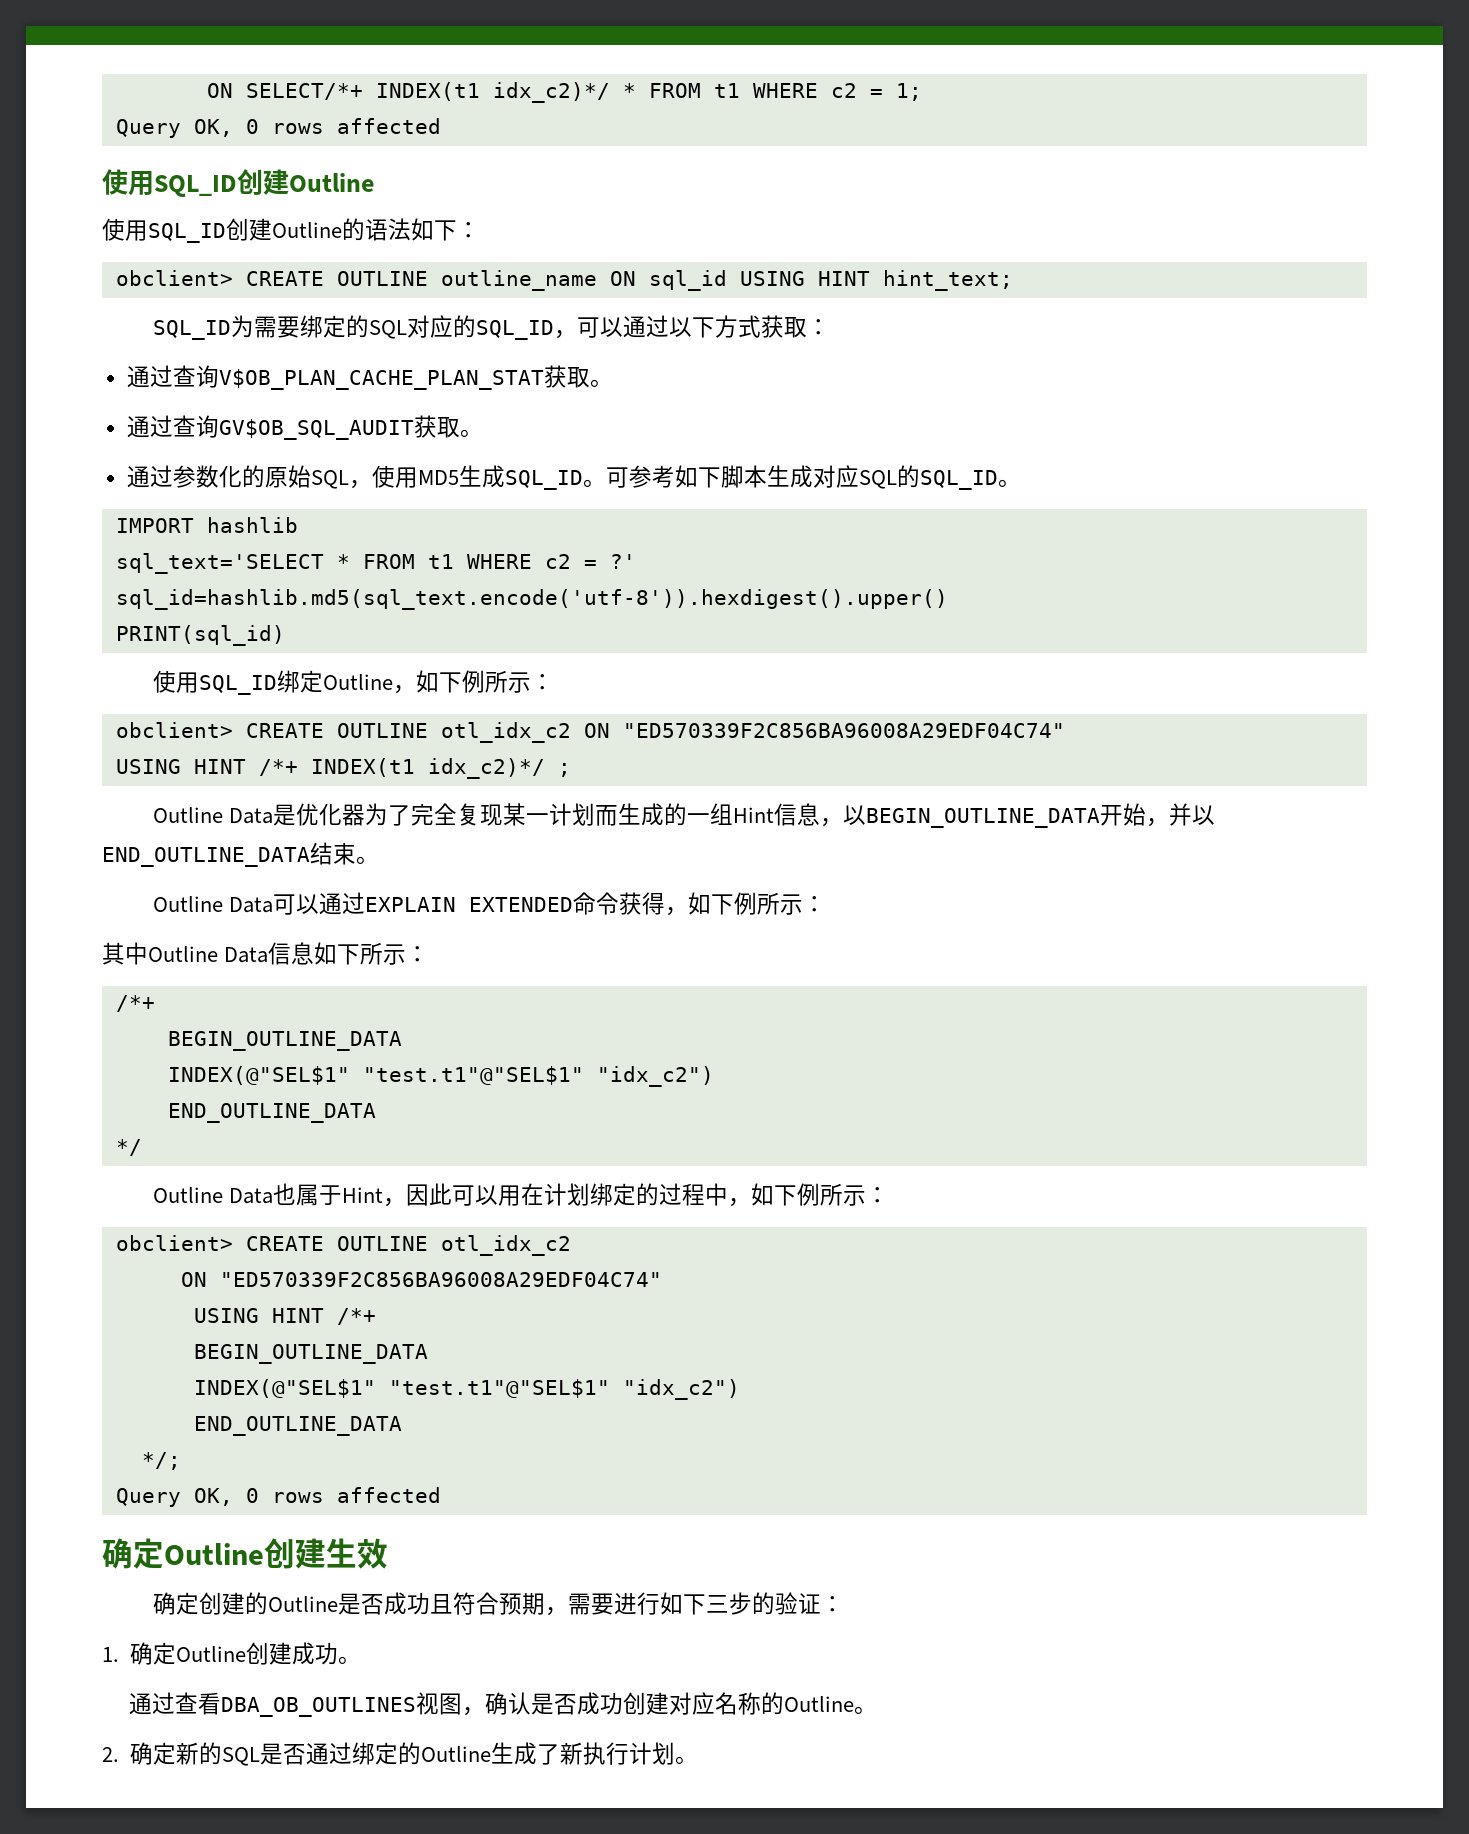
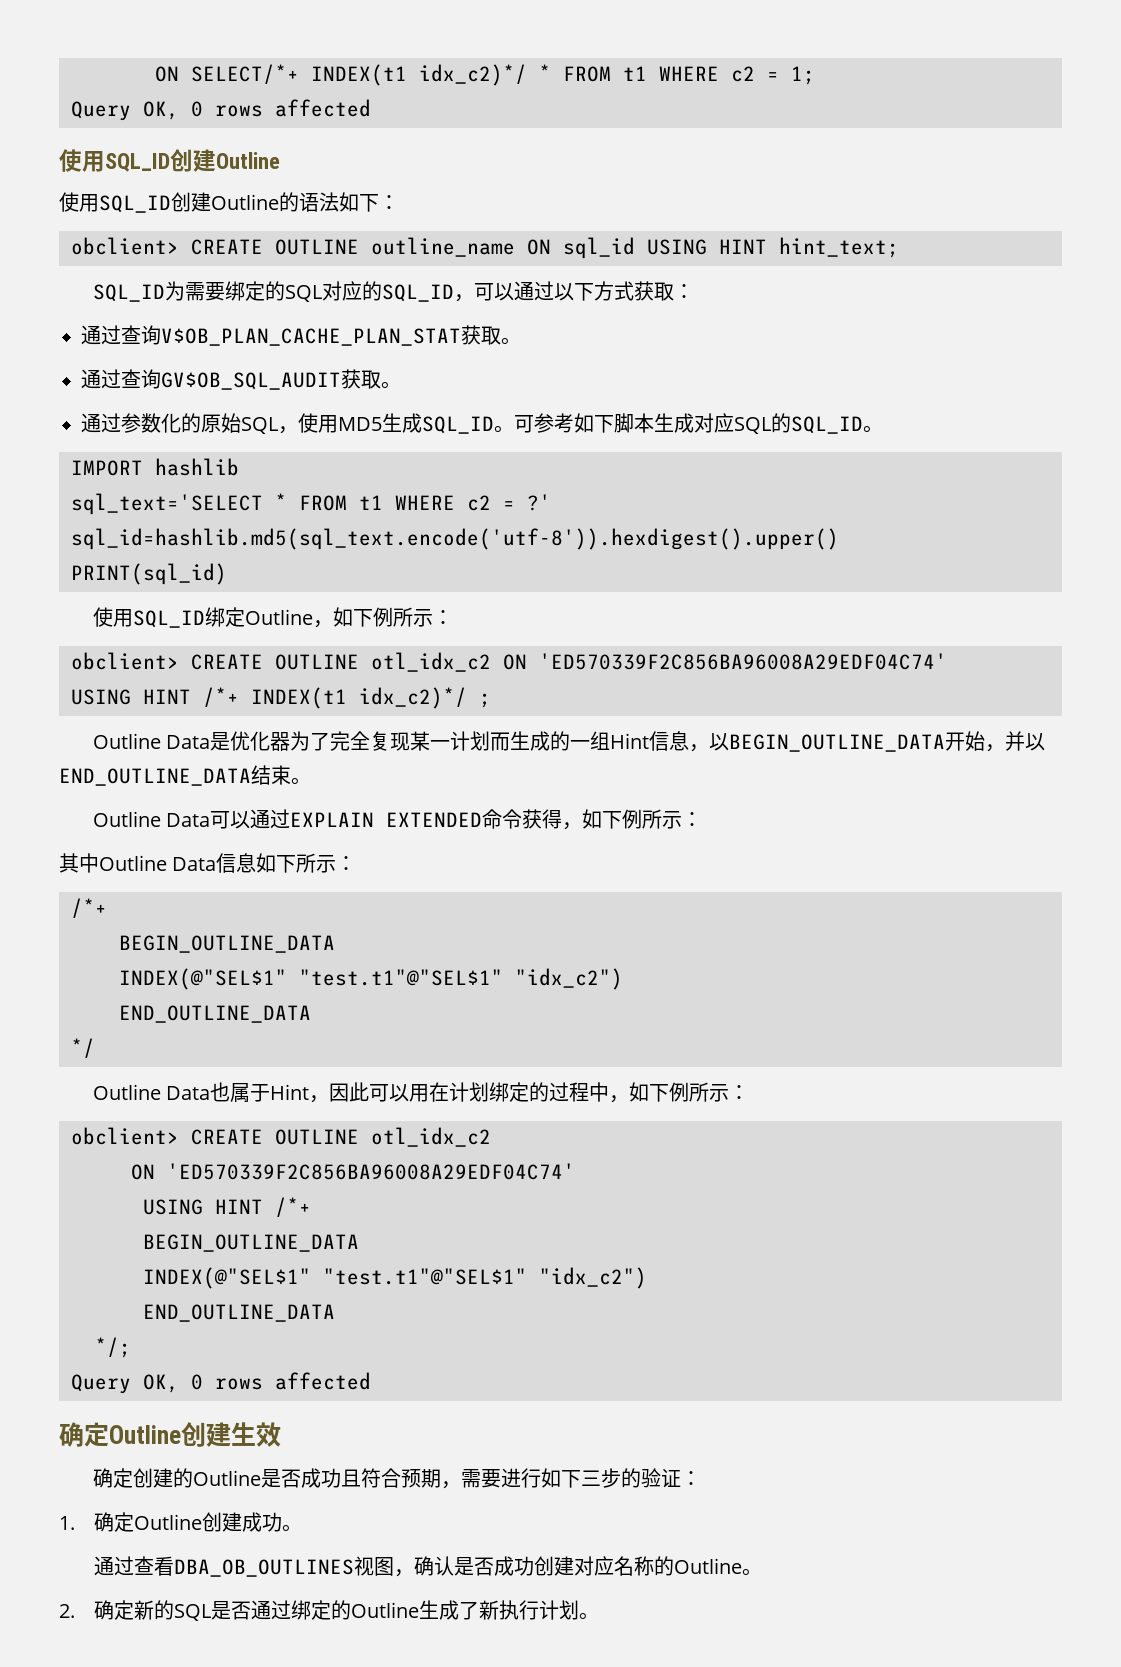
[622,723,1065,738] "ED570339F2C856BA96008A29EDF04C74" -> [539,653,947,670] 'ED570339F2C856BA96008A29EDF04C74'
[219,1272,662,1287] "ED570339F2C856BA96008A29EDF04C74" -> [167,1163,575,1180] 'ED570339F2C856BA96008A29EDF04C74'

